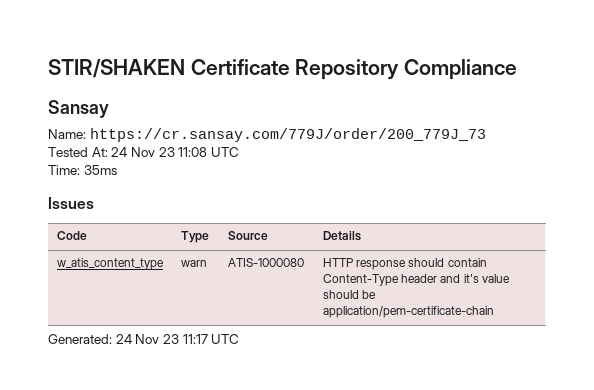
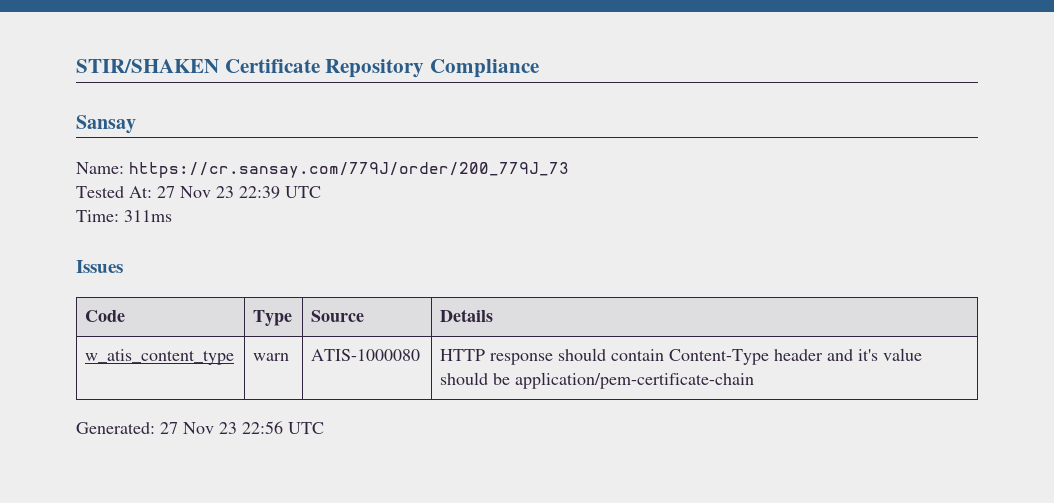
[111,147,208,157] 24 Nov 23 11:08 -> [157,186,280,199] 27 Nov 23 22:39
[83,165,117,175] 35ms -> [124,210,172,222] 311ms
[115,334,208,344] 24 Nov 23 11:17 -> [160,421,283,434] 27 Nov 23 22:56

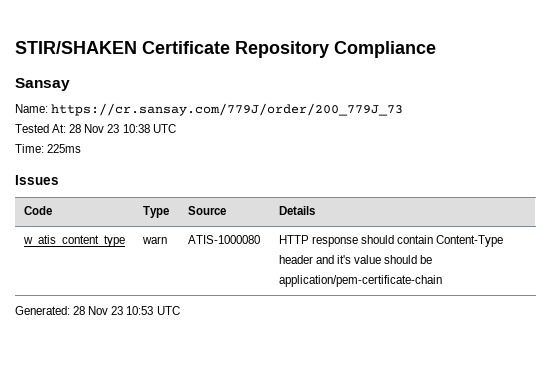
[157,186,280,199] 27 Nov 23 22:39 -> [69,124,150,133] 28 Nov 23 10:38
[124,210,172,222] 311ms -> [47,144,82,153] 225ms
[160,421,283,434] 27 Nov 23 22:56 -> [73,306,154,315] 28 Nov 23 10:53

